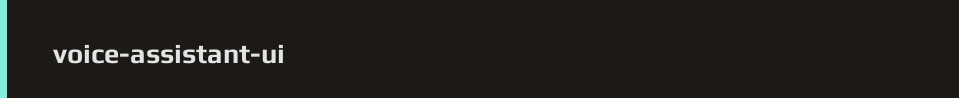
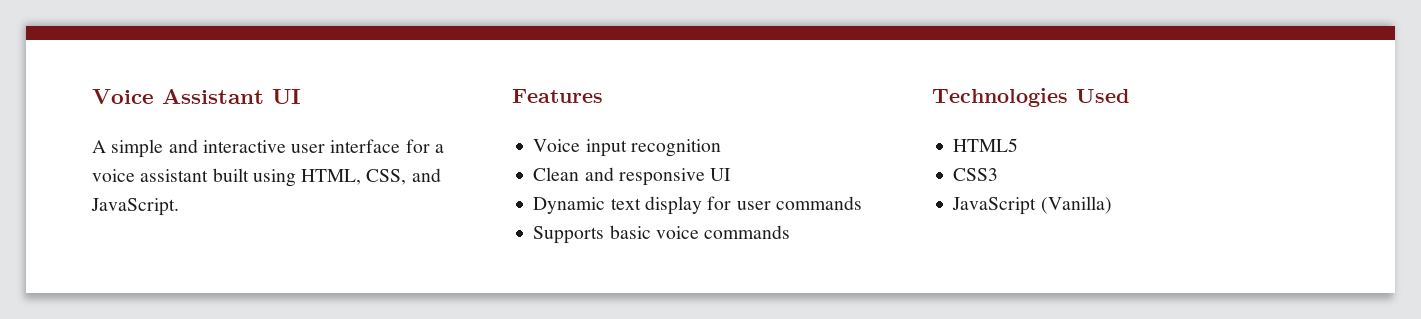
[53,44,285,64] voice-assistant-ui -> [92,89,301,104] [92,139,444,158] [92,168,441,187] [91,198,179,216] [512,89,603,103] [533,139,721,157] [533,167,732,186] [533,196,862,215] [533,225,791,244] [932,88,1129,107] [953,138,1019,152] [953,168,999,181] [952,196,1112,215] Voice Assistant UI // A simple and interactive user interface for a voice assistant built using HTML, CSS, and JavaScript. // Features // Voice input recognition // Clean and responsive UI // Dynamic text display for user commands // Supports basic voice commands // Technologies Used // HTML5 // CSS3 // JavaScript (Vanilla)

